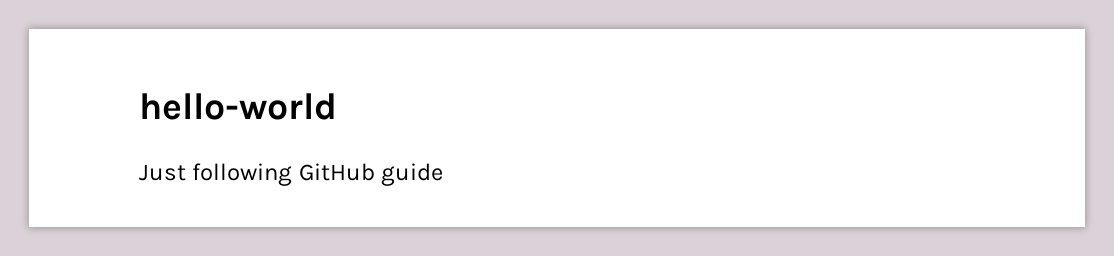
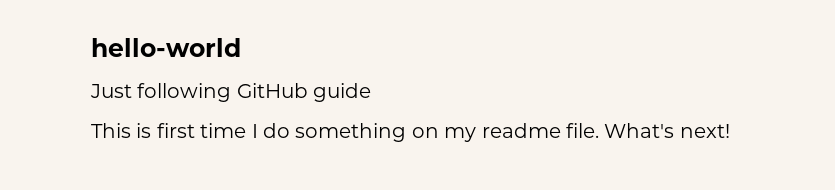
(444, 174) none -> [91,123,730,142] // This is first time I do something on my readme file. What's next!

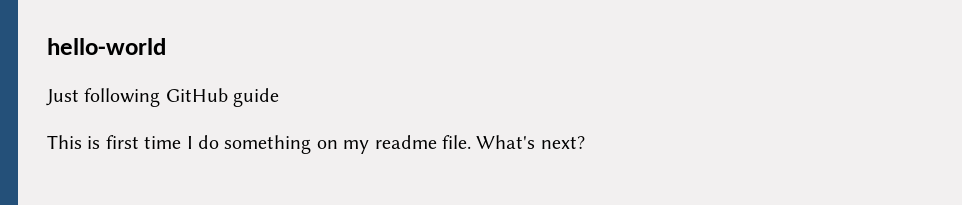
[679,124,730,138] next! -> [540,136,585,149] next?

